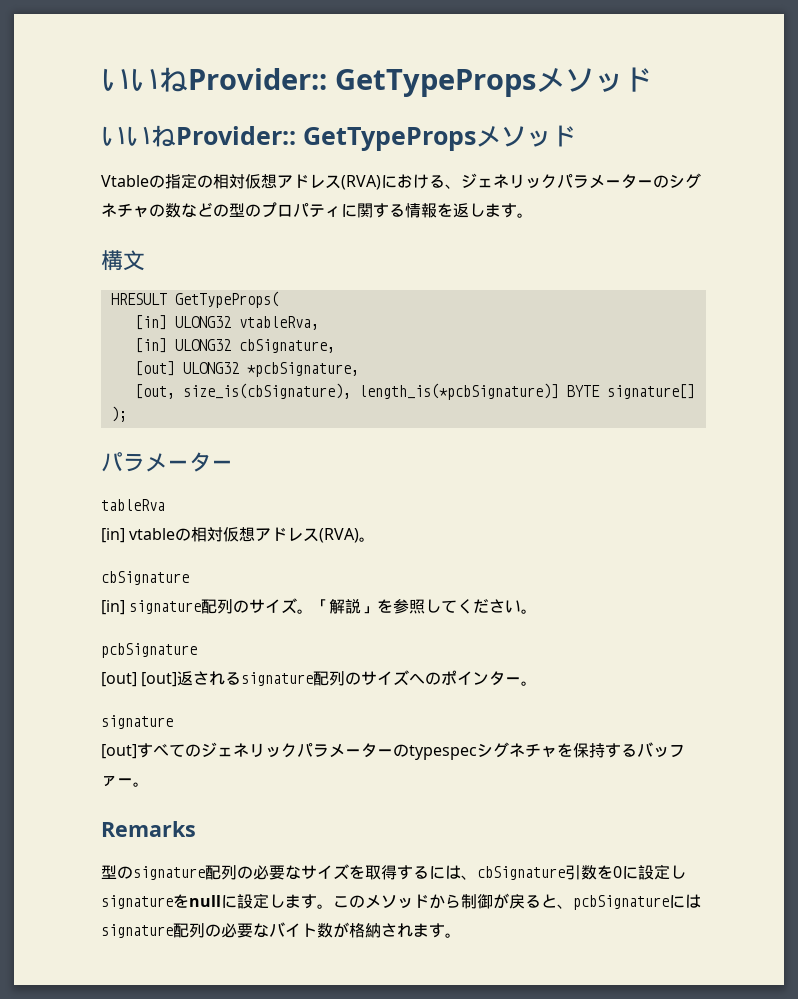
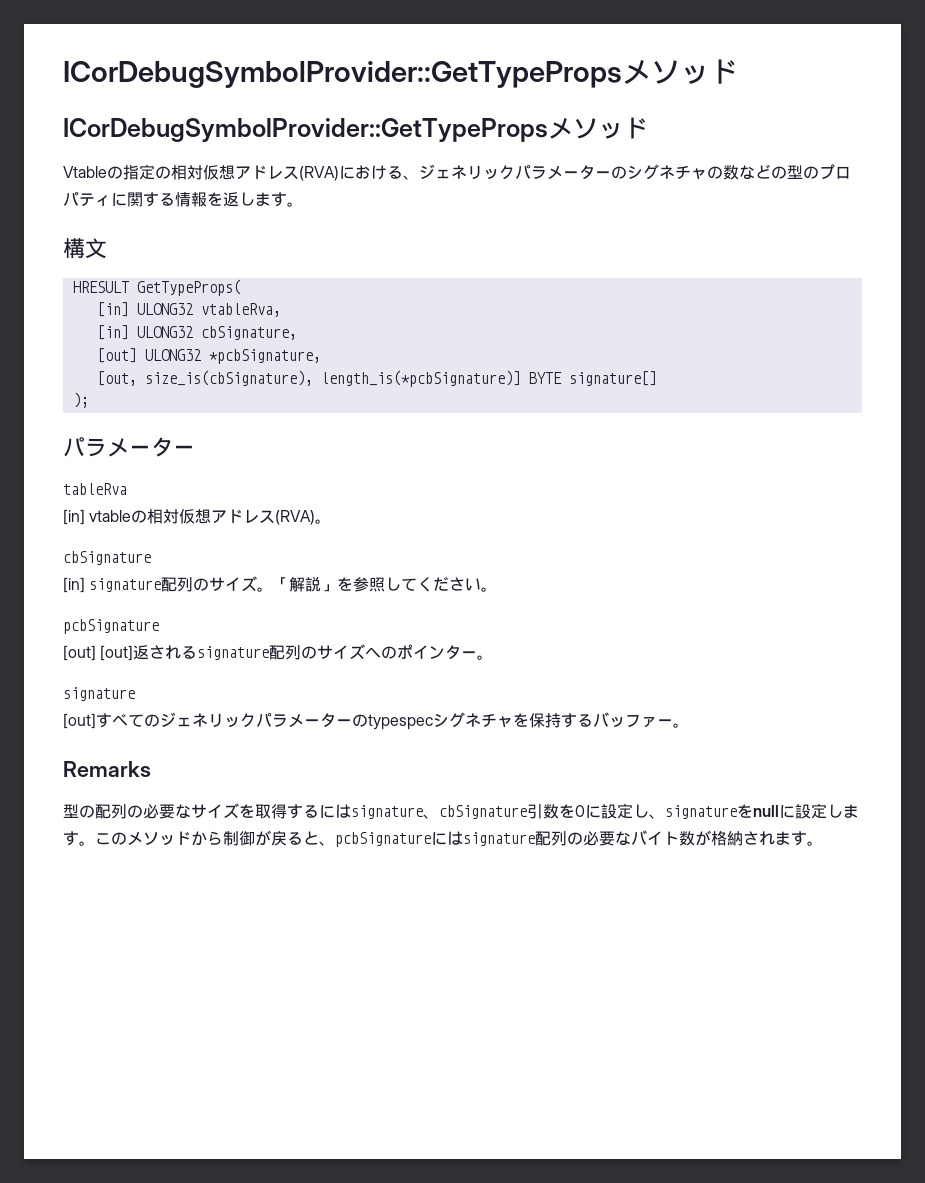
[101,67,652,97] [101,125,476,151] いいねProvider:: GetTypePropsメソッド // いいねProvider:: GetTypeProps -> [63,59,738,88] [63,118,548,142] ICorDebugSymbolProvider::GetTypePropsメソッド // ICorDebugSymbolProvider::GetTypeProps
[133,866,205,880] signature -> (95, 811) none
(461, 872) none -> [351,805,423,819] signature
(686, 872) none -> [649,814,665,819] 、

